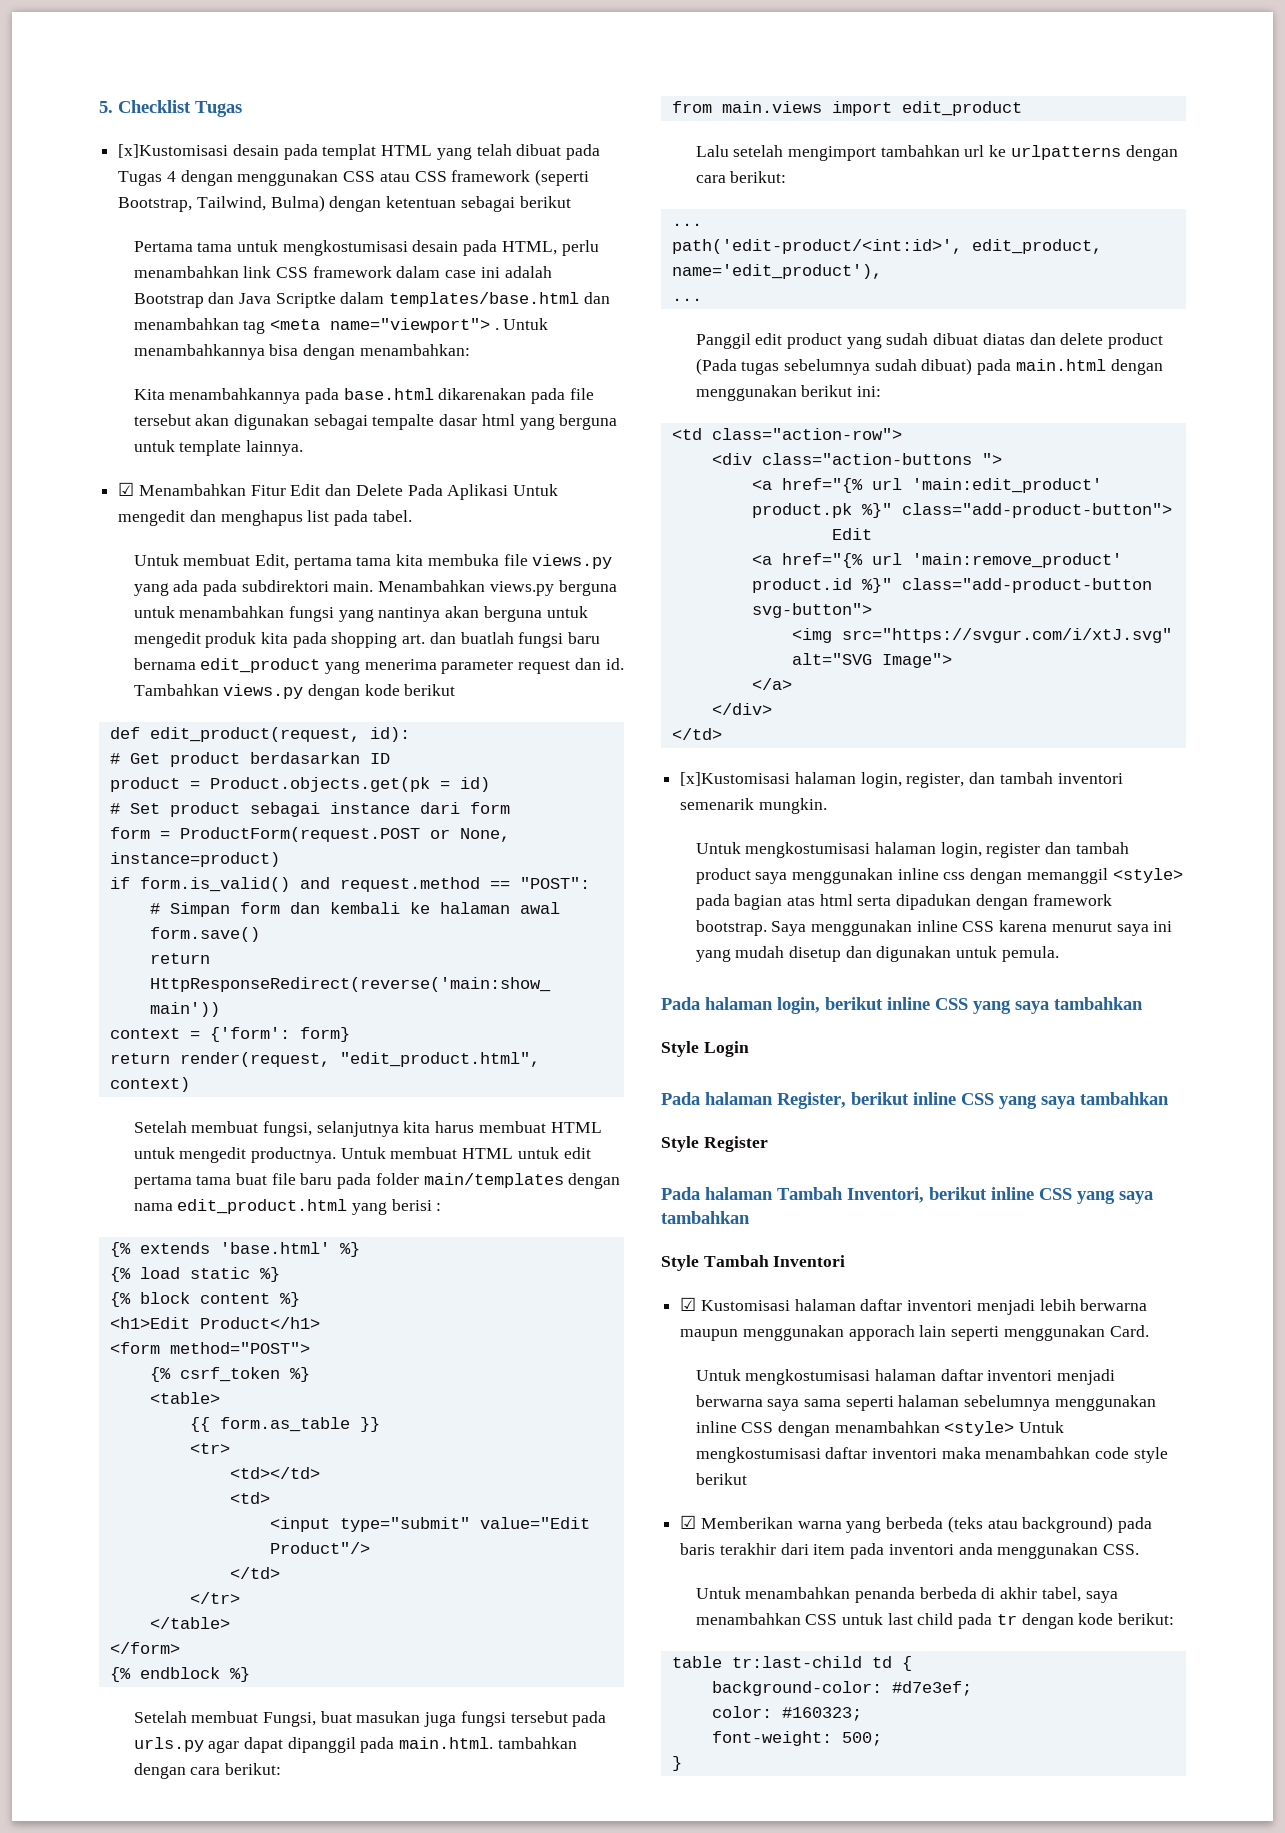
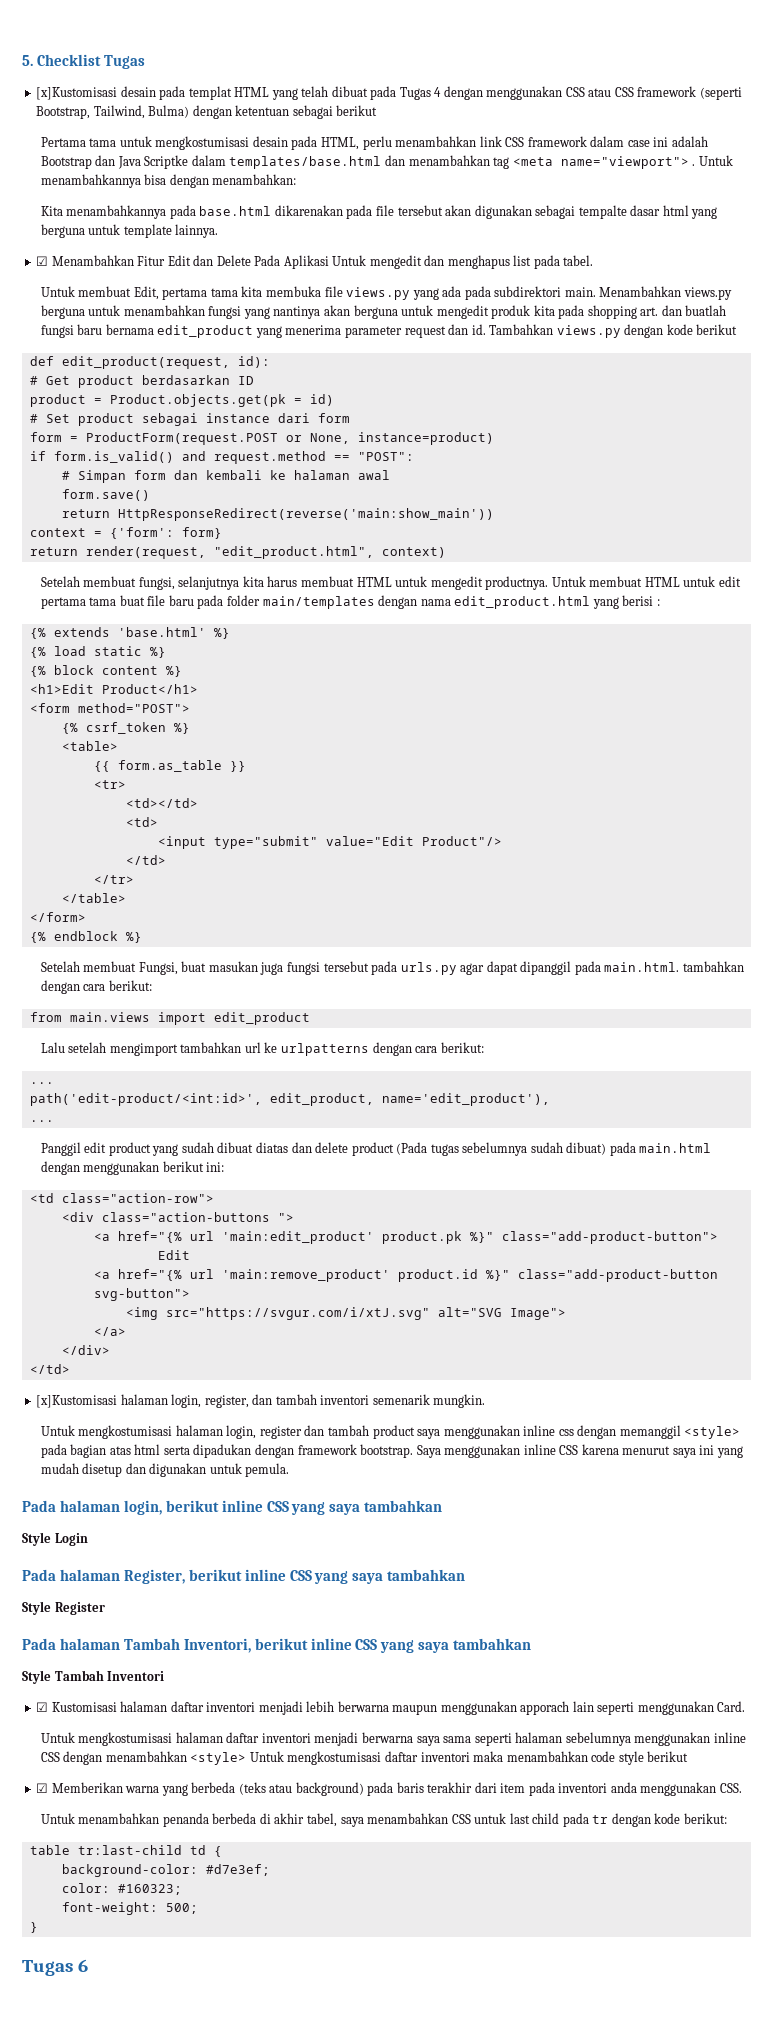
(682, 1763) none -> [22,1959,88,1976] // Tugas 6

